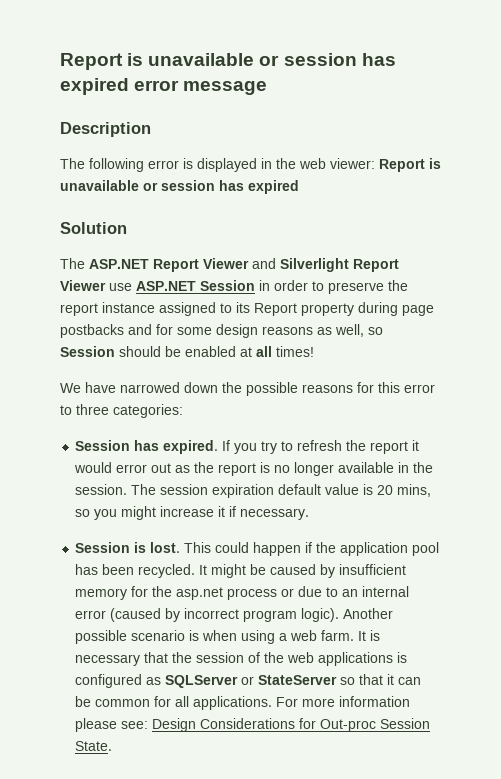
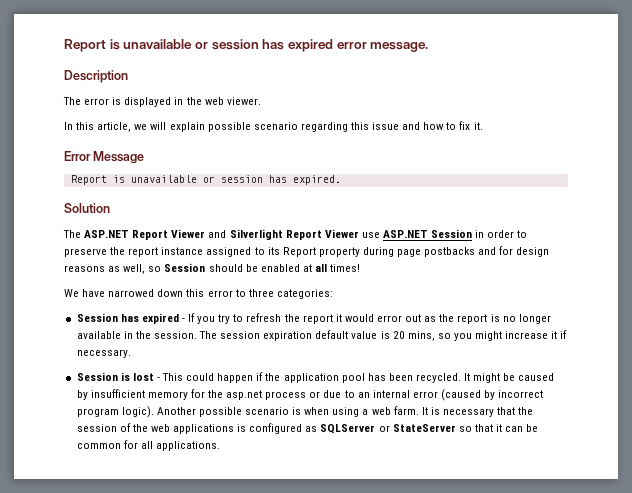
[183,81,268,95] message -> [370,42,429,52] message.
[89,158,144,172] following -> (81, 101) none
[330,158,441,172] [60,180,299,194] viewer: Report is unavailable or session has expired -> [226,97,261,105] [64,121,483,132] [64,151,145,164] [70,175,341,185] viewer. // In this article, we will explain possible scenario regarding this issue and how to fix it. // Error Message // Report is unavailable or session has expired.
[177,327,212,335] some -> (514, 250) none
[222,382,374,396] the possible reasons for -> (184, 293) none
[163,440,219,454] expired. -> [141,313,185,324] expired -
[150,542,181,553] lost. -> [132,373,160,381] lost -
[276,696,411,707] [75,718,431,732] [75,741,113,751] For more information please see: Design Considerations for Out-proc Session State. -> (220, 446) none

